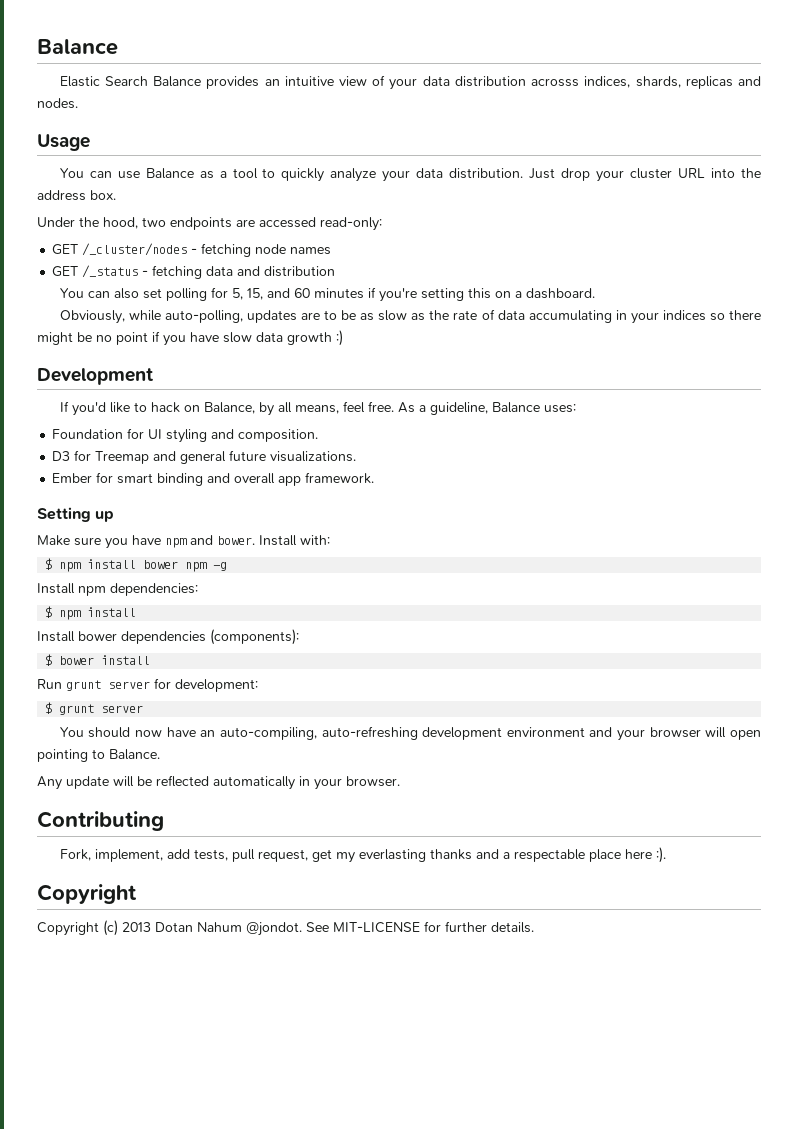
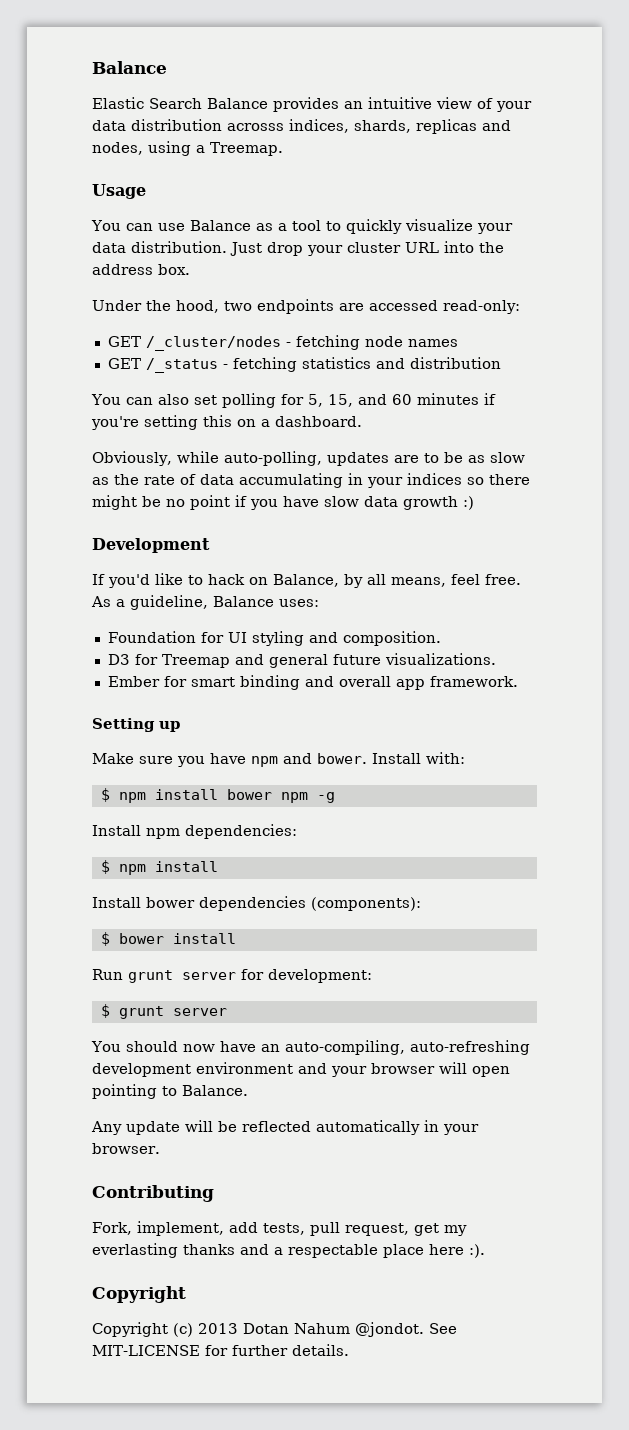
[37,98,78,109] nodes. -> [92,141,283,156] nodes, using a Treemap.
[330,168,377,182] analyze -> [404,219,473,231] visualize
[206,266,234,276] data -> [301,357,371,369] statistics

